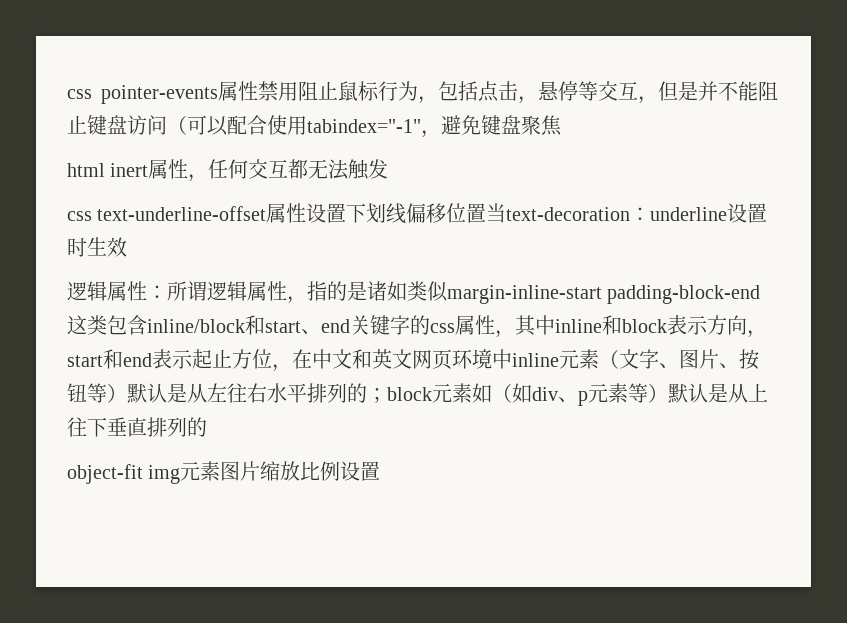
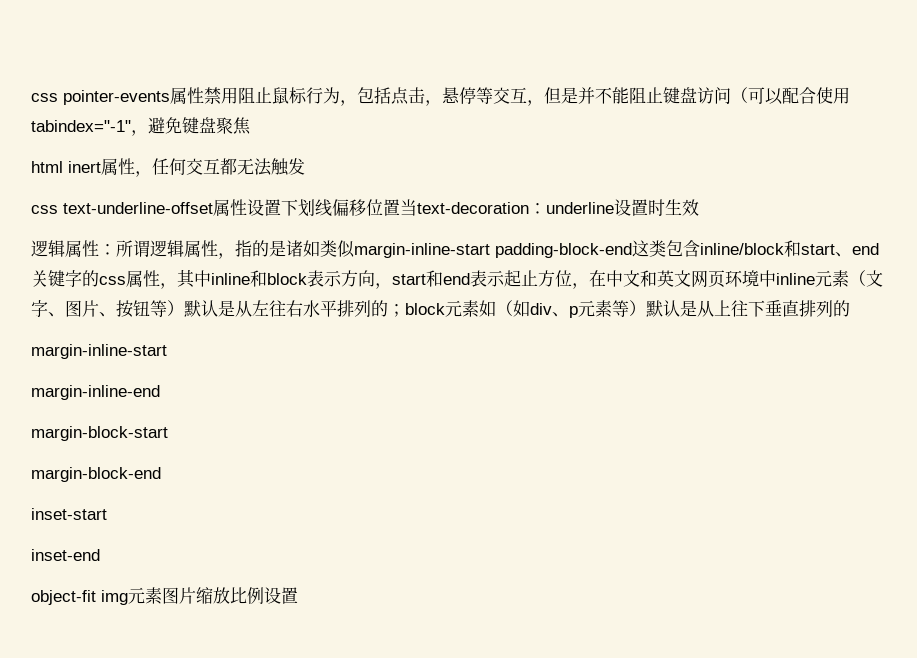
(207, 427) none -> [31,344,167,359] [31,385,160,400] [31,426,168,441] [31,467,161,482] [31,508,107,520] [31,549,100,561] // margin-inline-start // margin-inline-end // margin-block-start // margin-block-end // inset-start // inset-end

